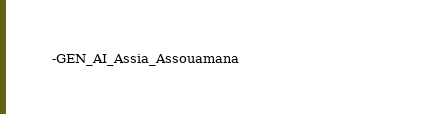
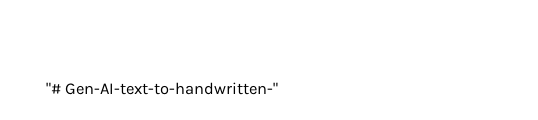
[52,54,239,66] -GEN_AI_Assia_Assouamana -> [46,82,279,95] "# Gen-AI-text-to-handwritten-"

